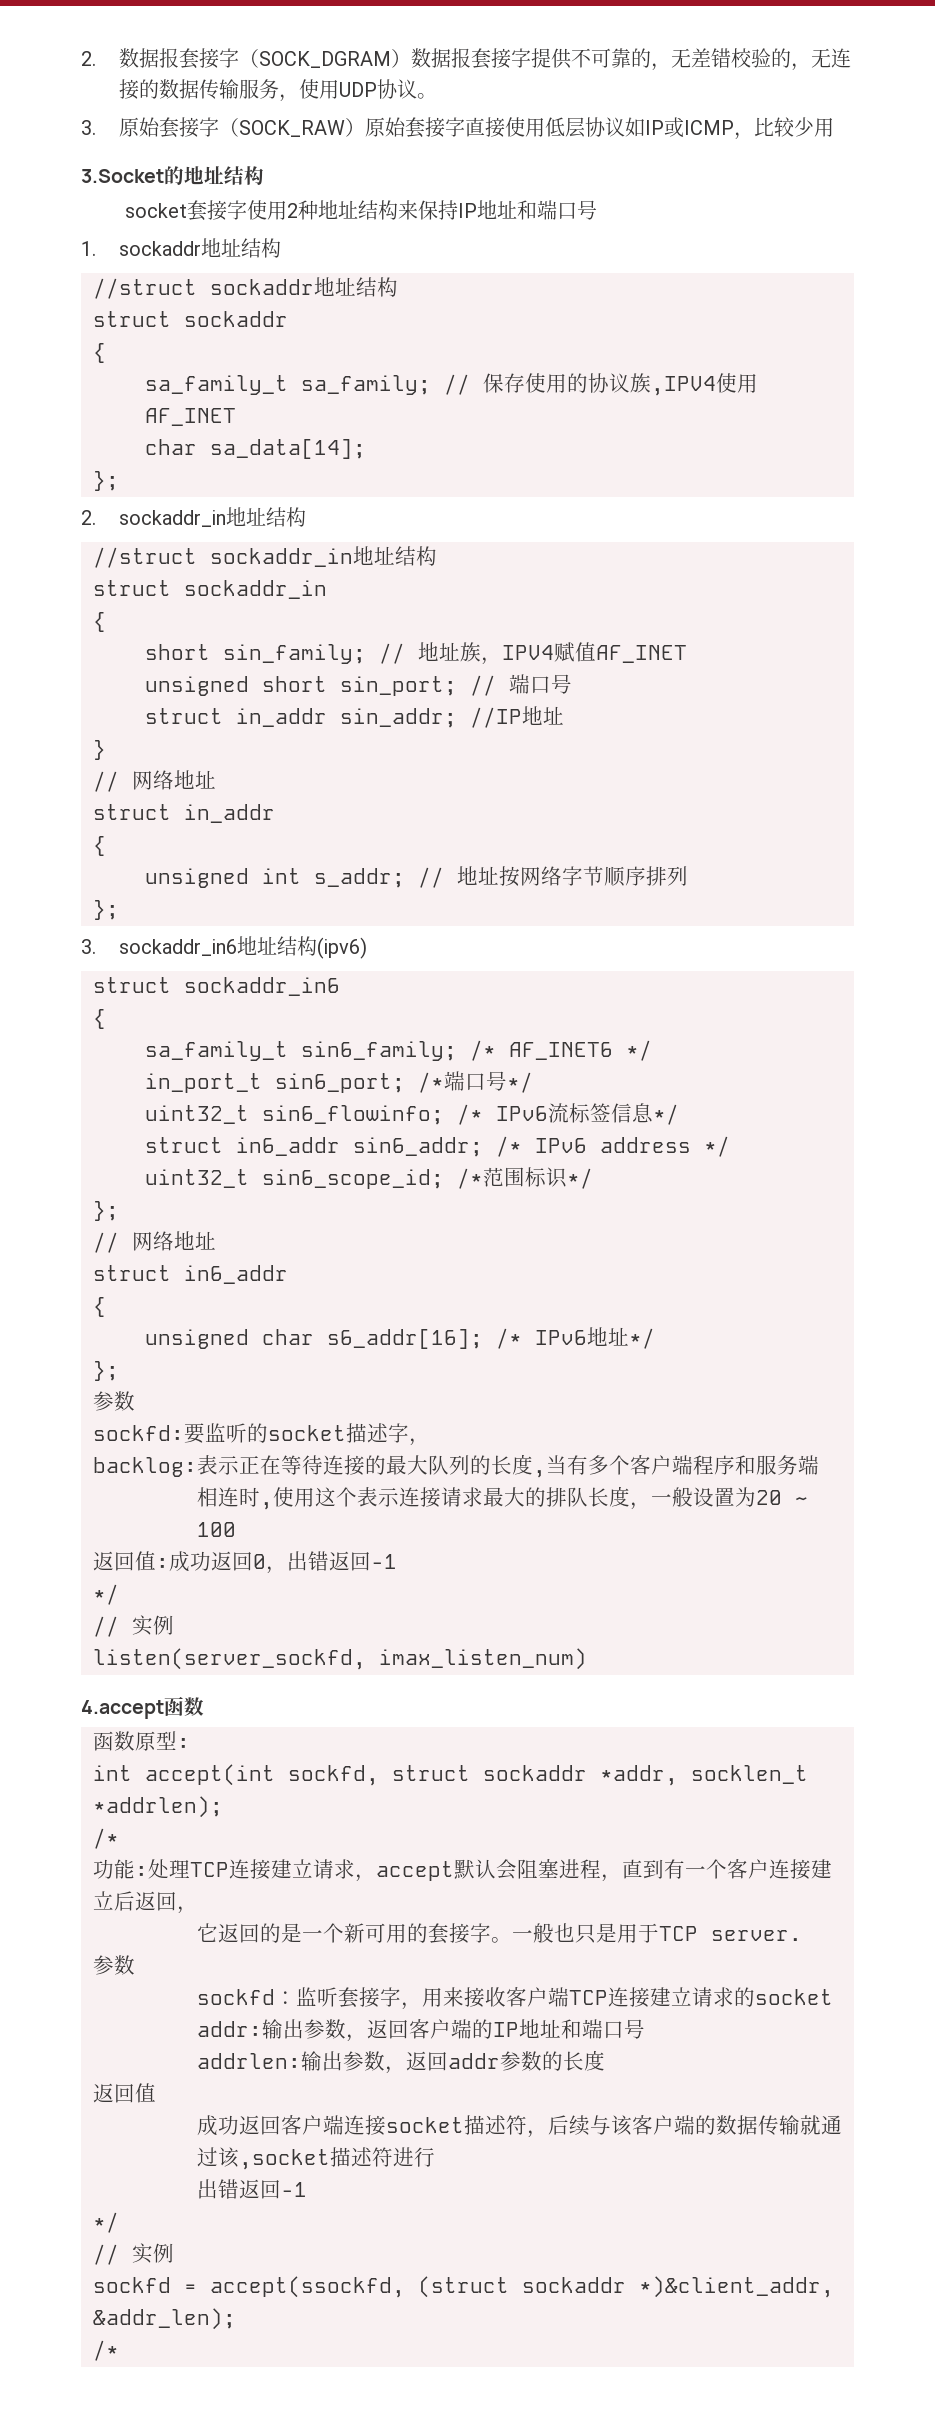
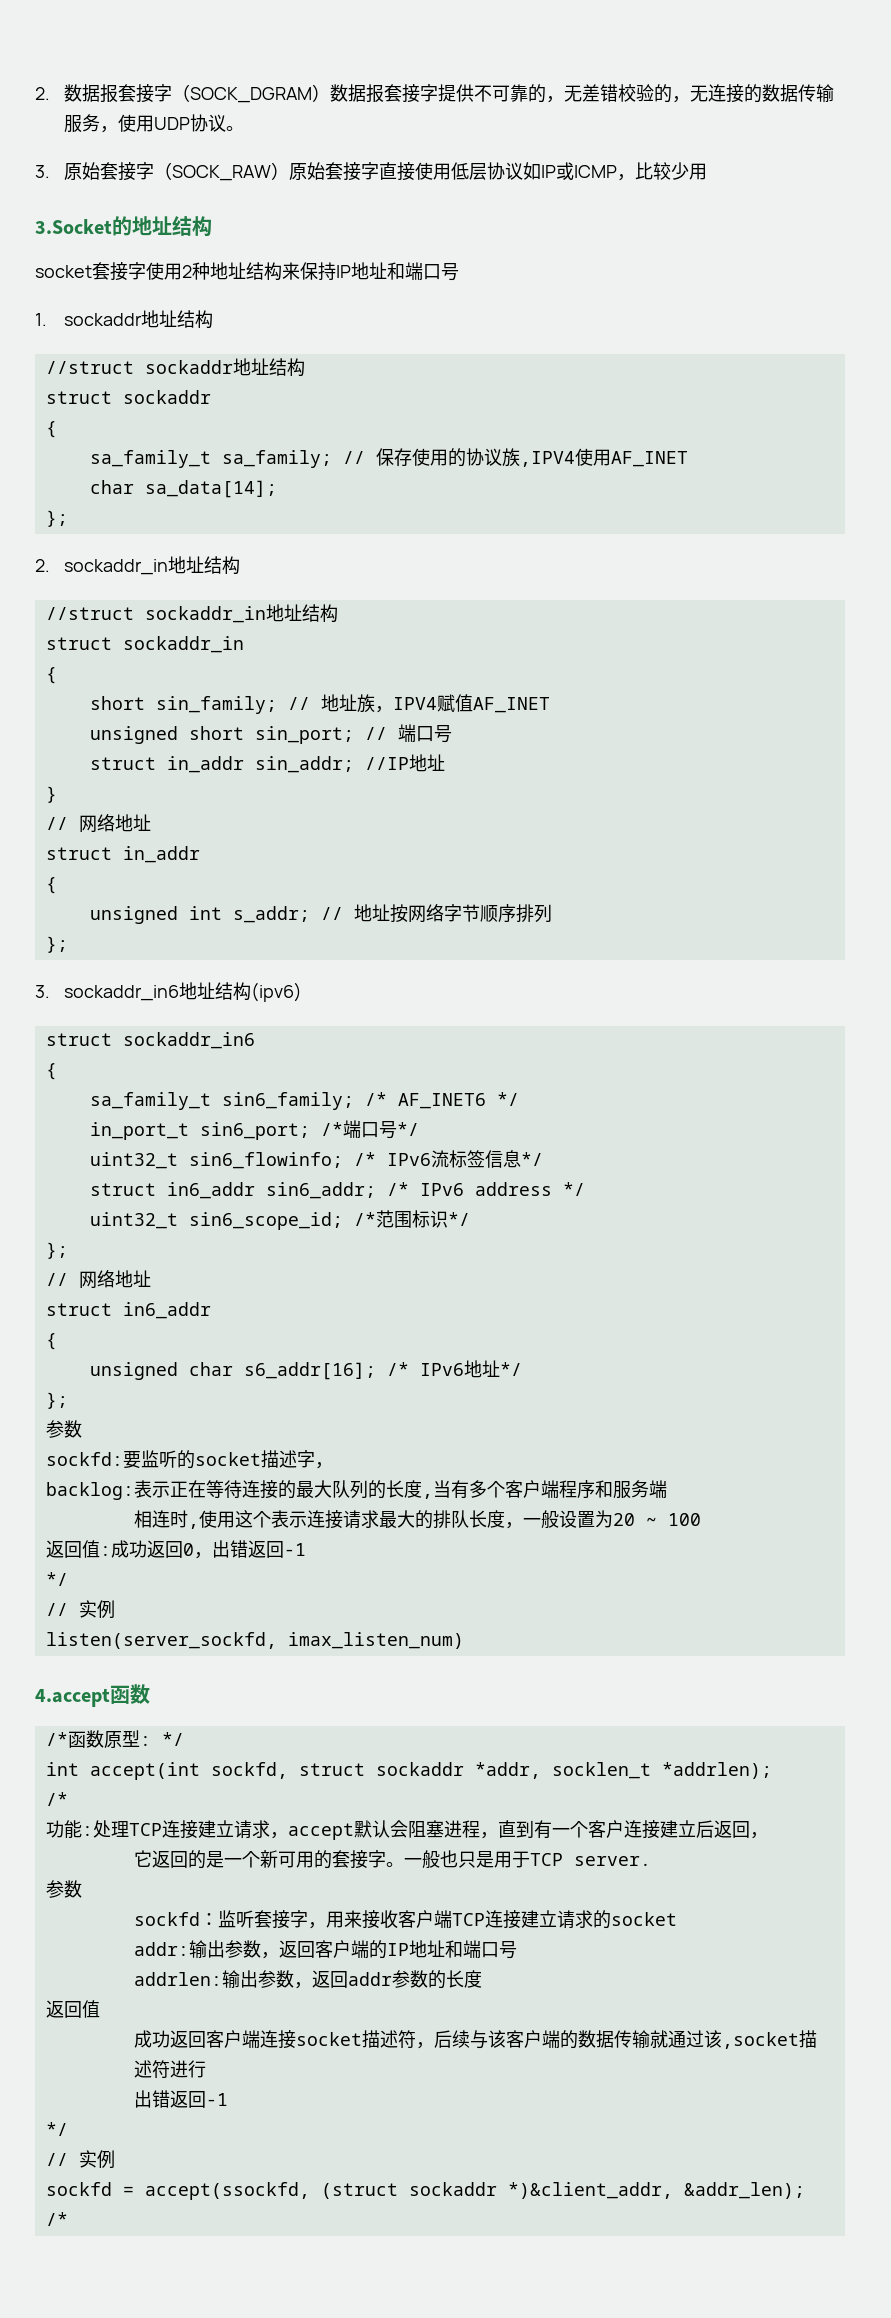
(204, 1706) none -> [45,1732,68,1746] /*
(190, 1743) none -> [161,1732,184,1746] */

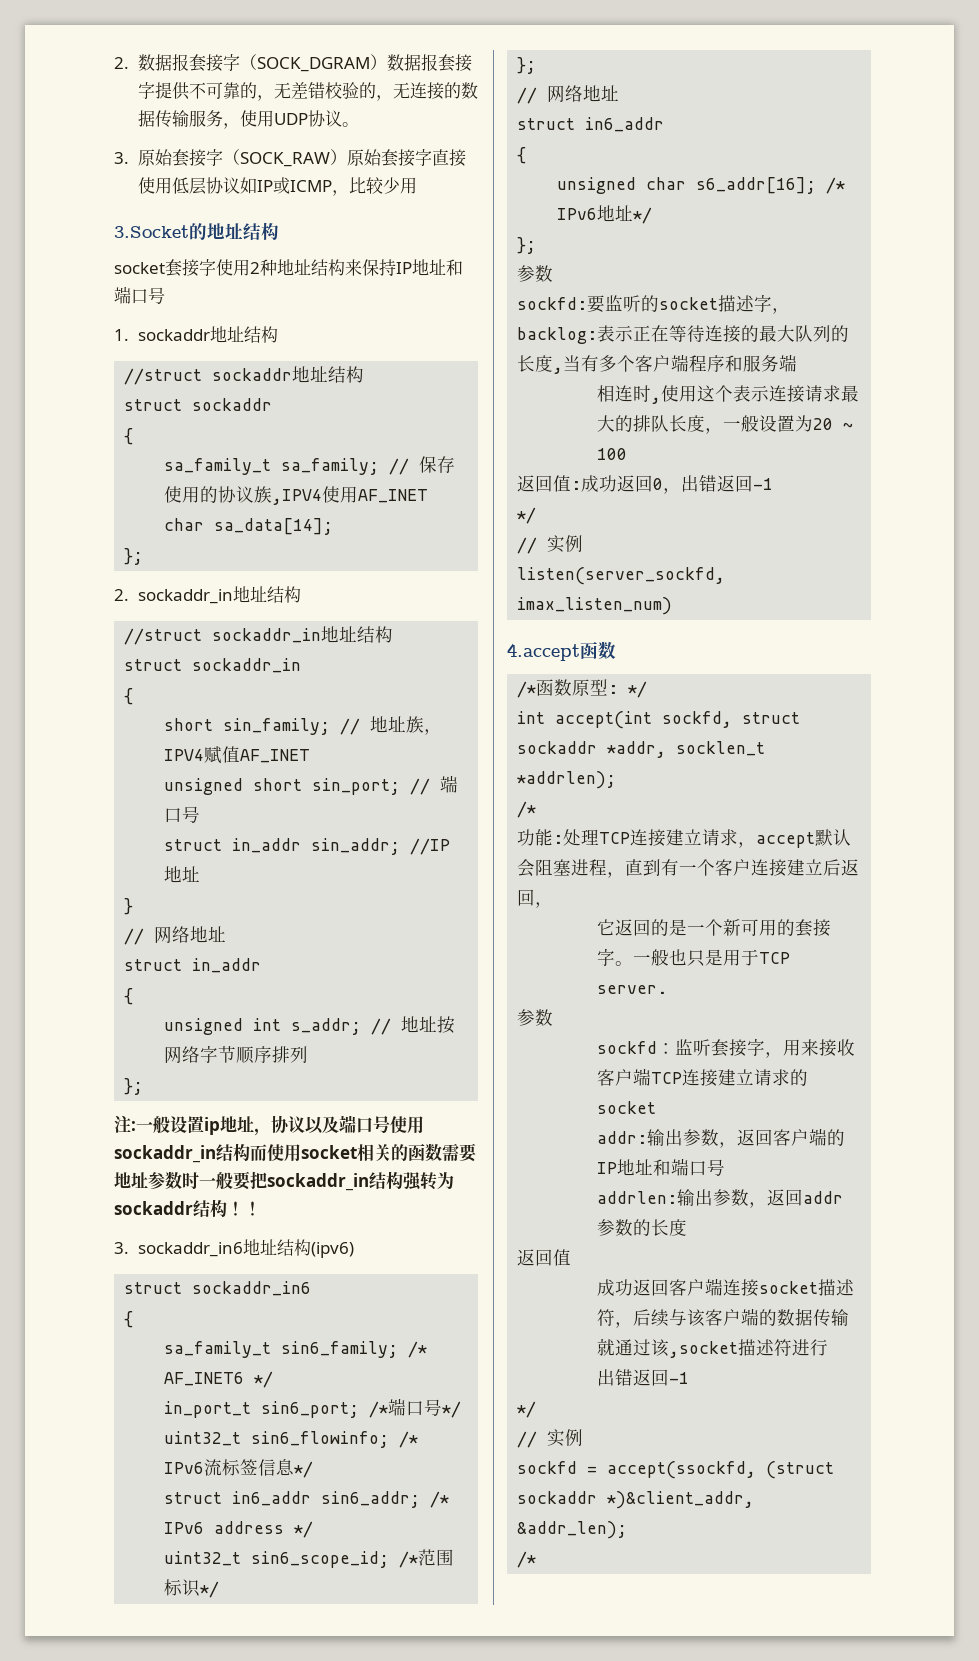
(68, 944) none -> [114,1115,424,1136] [114,1143,477,1163] [114,1171,454,1191] [114,1199,261,1218] // 注:一般设置ip地址，协议以及端口号使用sockaddr_in结构而使用socket相关的函数需要地址参数时一般要把sockaddr_in结构强转为sockaddr结构！！

